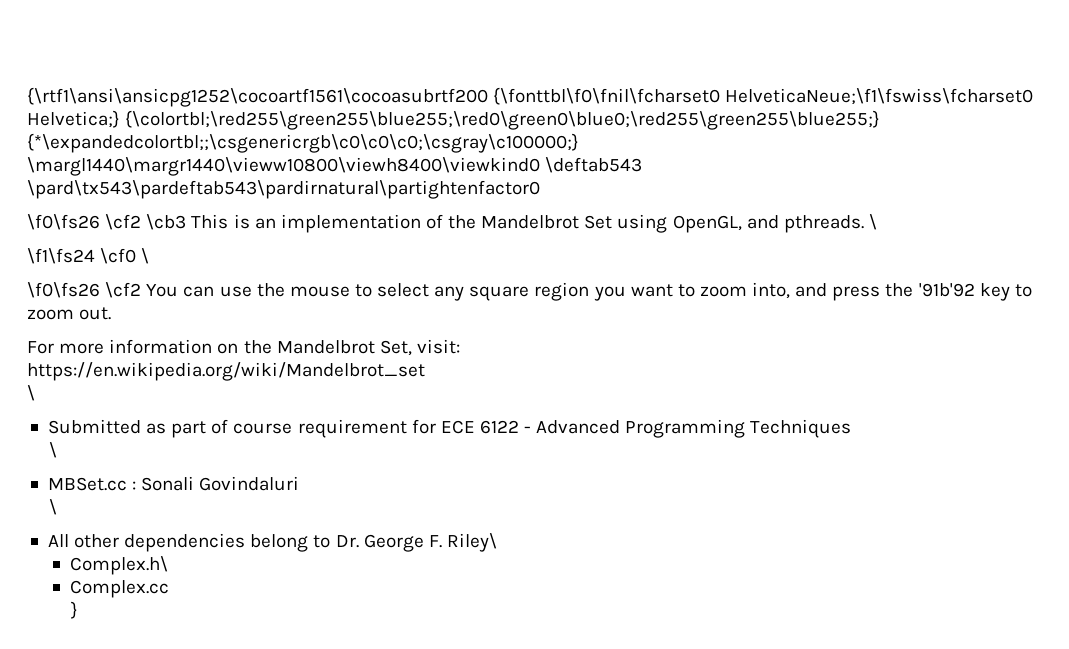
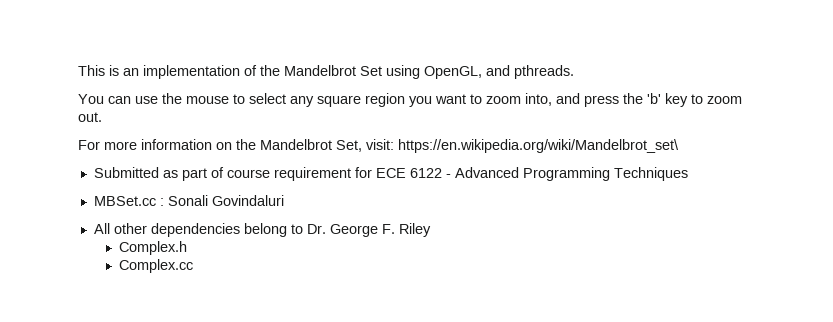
[27,87,1034,107] [27,110,881,130] [27,133,579,153] [27,157,643,176] [27,180,540,199] [27,214,187,230] {\rtf1\ansi\ansicpg1252\cocoartf1561\cocoasubrtf200 {\fonttbl\f0\fnil\fcharset0 HelveticaNeue;\f1\fswiss\fcharset0 Helvetica;} {\colortbl;\red255\green255\blue255;\red0\green0\blue0;\red255\green255\blue255;} {*\expandedcolortbl;;\csgenericrgb\c0\c0\c0;\csgray\c100000;} \margl1440\margr1440\vieww10800\viewh8400\viewkind0 \deftab543 \pard\tx543\pardeftab543\pardirnatural\partightenfactor0 // \f0\fs26 \cf2 \cb3 -> (78, 70) none
[868,214,877,230] [27,248,150,264] [27,282,142,298] \ // \f1\fs24 \cf0 \ // \f0\fs26 \cf2 -> (574, 72) //
[918,283,975,297] '91b'92 -> [647,93,661,104] 'b'
[27,362,425,381] [27,385,35,401] // https://en.wikipedia.org/wiki/Mandelbrot_set // \ -> [398,139,679,153] https://en.wikipedia.org/wiki/Mandelbrot_set\
[48,442,57,458] // \ -> (688, 174) none
[48,499,57,515] // \ -> (284, 200) none
[446,533,497,552] [69,556,168,575] Riley\ // Complex.h\ -> [398,223,431,237] [118,241,187,255] Riley // Complex.h
[70,601,78,619] // } -> (193, 266) none

